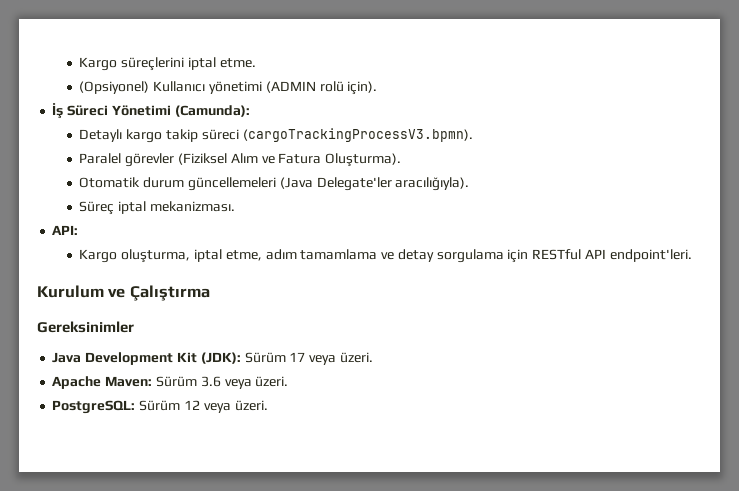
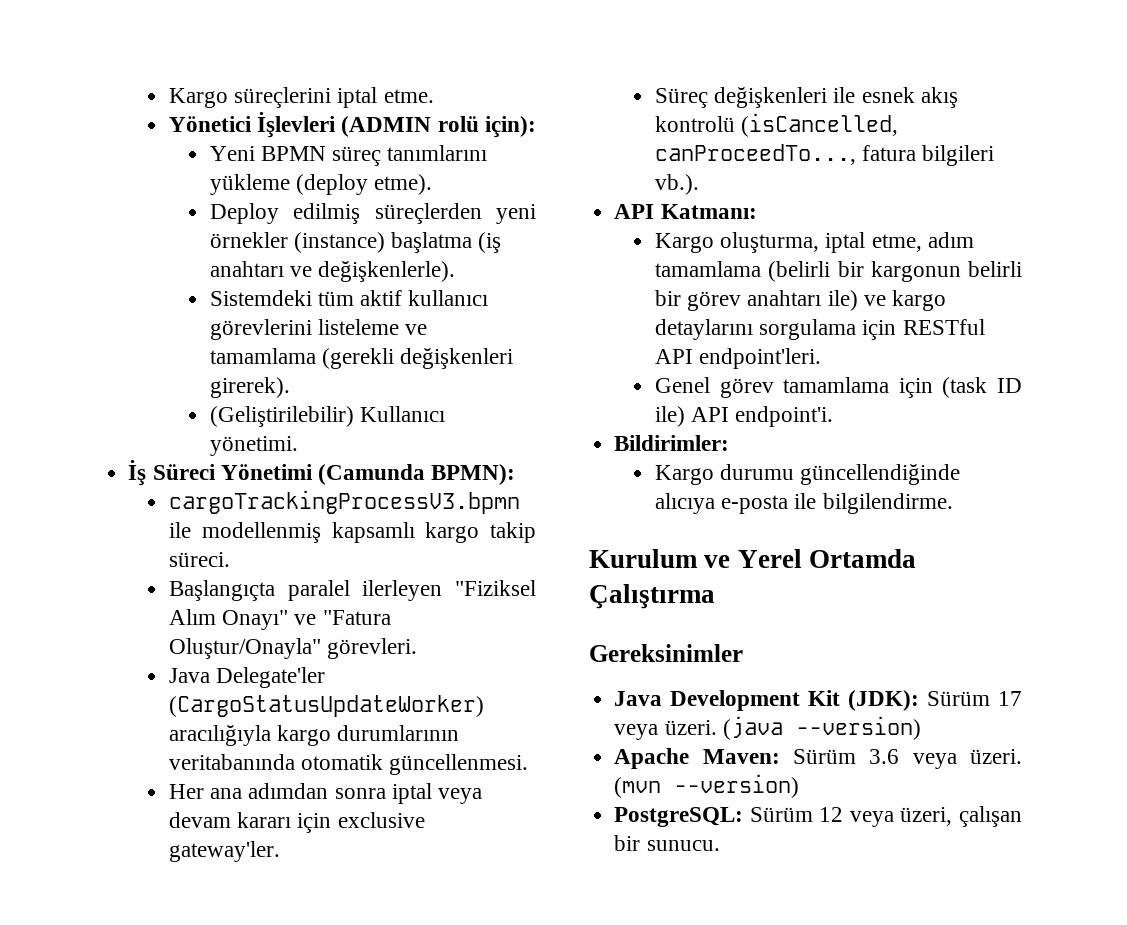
[79,81,378,95] [52,103,250,119] [79,128,473,143] [79,153,402,167] [79,177,470,191] [79,201,236,215] [52,225,79,235] (Opsiyonel) Kullanıcı yönetimi (ADMIN rolü için). // İş Süreci Yönetimi (Camunda): // Detaylı kargo takip süreci (cargoTrackingProcessV3.bpmn). // Paralel görevler (Fiziksel Alım ve Fatura Oluşturma). // Otomatik durum güncellemeleri (Java Delegate'ler aracılığıyla). // Süreç iptal mekanizması. // API: -> [169,112,536,138] [209,145,488,166] [209,174,433,195] [209,203,536,224] [209,232,502,253] [209,261,456,282] [209,290,489,306] [209,319,428,340] [209,348,514,369] [209,377,290,398] [209,406,445,427] [209,436,298,456] [128,460,516,486] [169,490,521,514] [169,522,536,543] [169,552,231,567] [169,580,536,601] [169,609,391,630] [169,638,418,659] [169,667,326,688] [169,695,485,717] [169,725,460,746] [169,754,529,775] [169,783,483,804] [169,812,425,833] [169,841,281,862] [655,87,958,108] [655,113,899,137] [655,144,995,166] [655,174,700,195] [614,204,757,219] Yönetici İşlevleri (ADMIN rolü için): // Yeni BPMN süreç tanımlarını yükleme (deploy etme). // Deploy edilmiş süreçlerden yeni örnekler (instance) başlatma (iş anahtarı ve değişkenlerle). // Sistemdeki tüm aktif kullanıcı görevlerini listeleme ve tamamlama (gerekli değişkenleri girerek). // (Geliştirilebilir) Kullanıcı yönetimi. // İş Süreci Yönetimi (Camunda BPMN): // cargoTrackingProcessV3.bpmn ile modellenmiş kapsamlı kargo takip süreci. // Başlangıçta paralel ilerleyen "Fiziksel Alım Onayı" ve "Fatura Oluştur/Onayla" görevleri. // Java Delegate'ler (CargoStatusUpdateWorker) aracılığıyla kargo durumlarının veritabanında otomatik güncellenmesi. // Her ana adımdan sonra iptal veya devam kararı için exclusive gateway'ler. // Süreç değişkenleri ile esnek akış kontrolü (isCancelled, canProceedTo..., fatura bilgileri vb.). // API Katmanı:
[381,249,434,262] ve detay -> [768,261,1022,282] [655,290,947,311] [655,319,754,340] (belirli bir kargonun belirli bir görev anahtarı ile) ve kargo detaylarını
(692, 255) none -> [655,377,1022,398] [655,406,834,427] [614,435,730,451] [655,464,961,485] [655,493,953,514] // Genel görev tamamlama için (task ID ile) API endpoint'i. // Bildirimler: // Kargo durumu güncellendiğinde alıcıya e-posta ile bilgilendirme.
(126, 293) none -> [737,549,916,568] Yerel Ortamda
(373, 357) none -> [722,716,921,740] (java --version)
(289, 381) none -> [614,774,800,798] (mvn --version)
[234,400,268,411] üzeri. -> [900,806,1022,827] [614,835,720,851] üzeri, çalışan bir sunucu.

